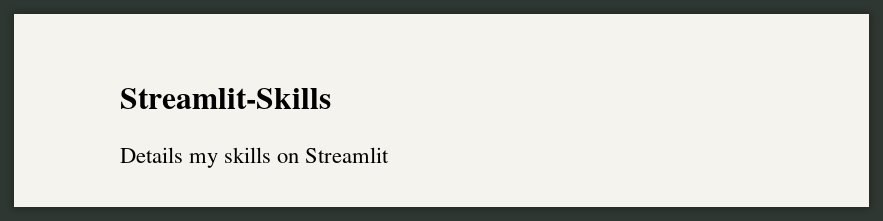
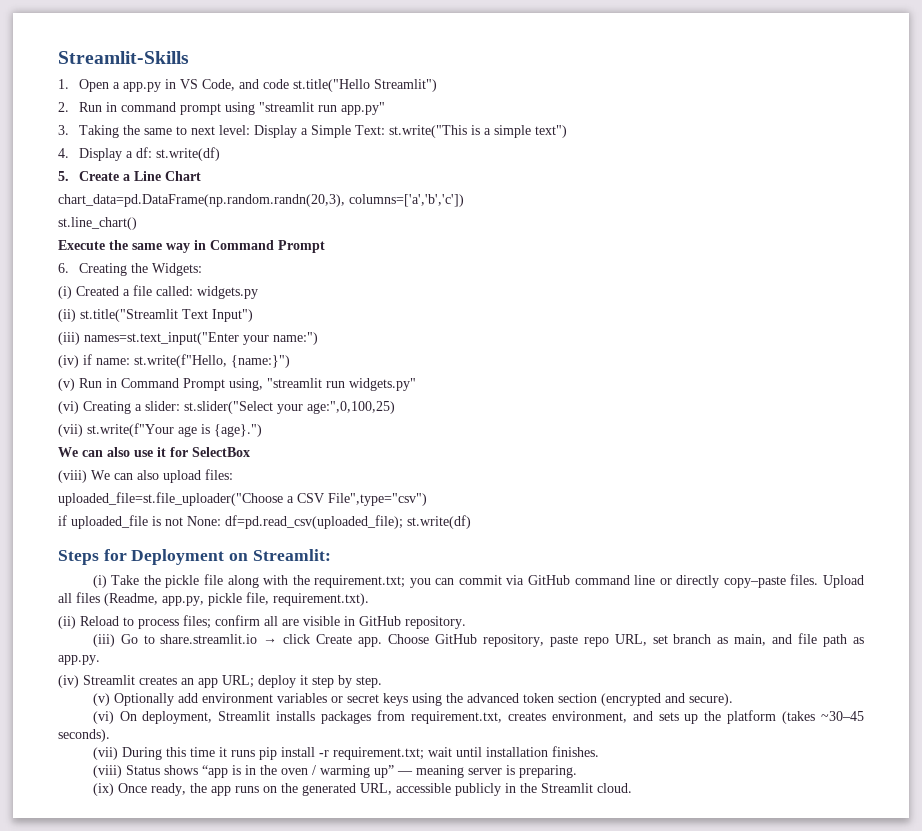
[120,147,390,168] Details my skills on Streamlit -> [58,79,438,92] [58,102,386,115] [58,125,568,138] [58,147,221,161] [58,171,202,181] [58,194,464,207] [58,217,137,230] [58,240,325,253] [58,263,203,276] [58,285,258,299] [58,309,253,322] [58,332,318,345] [58,354,290,368] [58,378,416,391] [58,401,395,414] [58,423,262,437] [58,447,250,457] [58,469,233,483] [58,492,427,506] [58,515,471,529] [58,549,331,565] [92,574,864,588] [58,592,369,606] [58,615,466,629] [92,633,864,647] [58,655,100,665] [58,675,382,688] [92,693,733,706] [92,710,864,724] [58,729,110,742] [92,746,599,760] [92,765,577,778] [92,783,632,796] 1. Open a app.py in VS Code, and code st.title("Hello Streamlit") // 2. Run in command prompt using "streamlit run app.py" // 3. Taking the same to next level: Display a Simple Text: st.write("This is a simple text") // 4. Display a df: st.write(df) // 5. Create a Line Chart // chart_data=pd.DataFrame(np.random.randn(20,3), columns=['a','b','c']) // st.line_chart() // Execute the same way in Command Prompt // 6. Creating the Widgets: // (i) Created a file called: widgets.py // (ii) st.title("Streamlit Text Input") // (iii) names=st.text_input("Enter your name:") // (iv) if name: st.write(f"Hello, {name:}") // (v) Run in Command Prompt using, "streamlit run widgets.py" // (vi) Creating a slider: st.slider("Select your age:",0,100,25) // (vii) st.write(f"Your age is {age}.") // We can also use it for SelectBox // (viii) We can also upload files: // uploaded_file=st.file_uploader("Choose a CSV File",type="csv") // if uploaded_file is not None: df=pd.read_csv(uploaded_file); st.write(df) // Steps for Deployment on Streamlit: // (i) Take the pickle file along with the requirement.txt; you can commit via GitHub command line or directly copy–paste files. Upload all files (Readme, app.py, pickle file, requirement.txt). // (ii) Reload to process files; confirm all are visible in GitHub repository. // (iii) Go to share.streamlit.io → click Create app. Choose GitHub repository, paste repo URL, set branch as main, and file path as app.py. // (iv) Streamlit creates an app URL; deploy it step by step. // (v) Optionally add environment variables or secret keys using the advanced token section (encrypted and secure). // (vi) On deployment, Streamlit installs packages from requirement.txt, creates environment, and sets up the platform (takes ~30–45 seconds). // (vii) During this time it runs pip install -r requirement.txt; wait until installation finishes. // (viii) Status shows “app is in the oven / warming up” — meaning server is preparing. // (ix) Once ready, the app runs on the generated URL, accessible publicly in the Streamlit cloud.

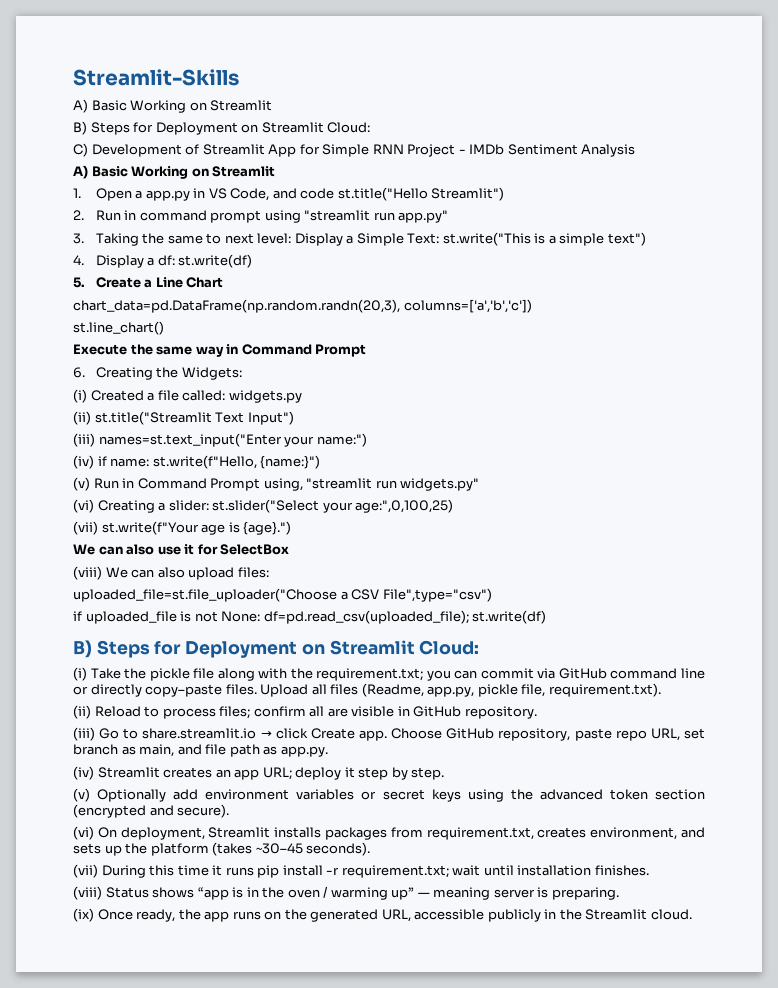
(189, 57) none -> [73,99,273,113] [73,121,371,135] [73,143,636,157] [73,165,276,179] // A) Basic Working on Streamlit // B) Steps for Deployment on Streamlit Cloud: // C) Development of Streamlit App for Simple RNN Project - IMDb Sentiment Analysis // A) Basic Working on Streamlit
[58,549,331,565] Steps for Deployment on Streamlit: -> [73,640,480,658] B) Steps for Deployment on Streamlit Cloud:

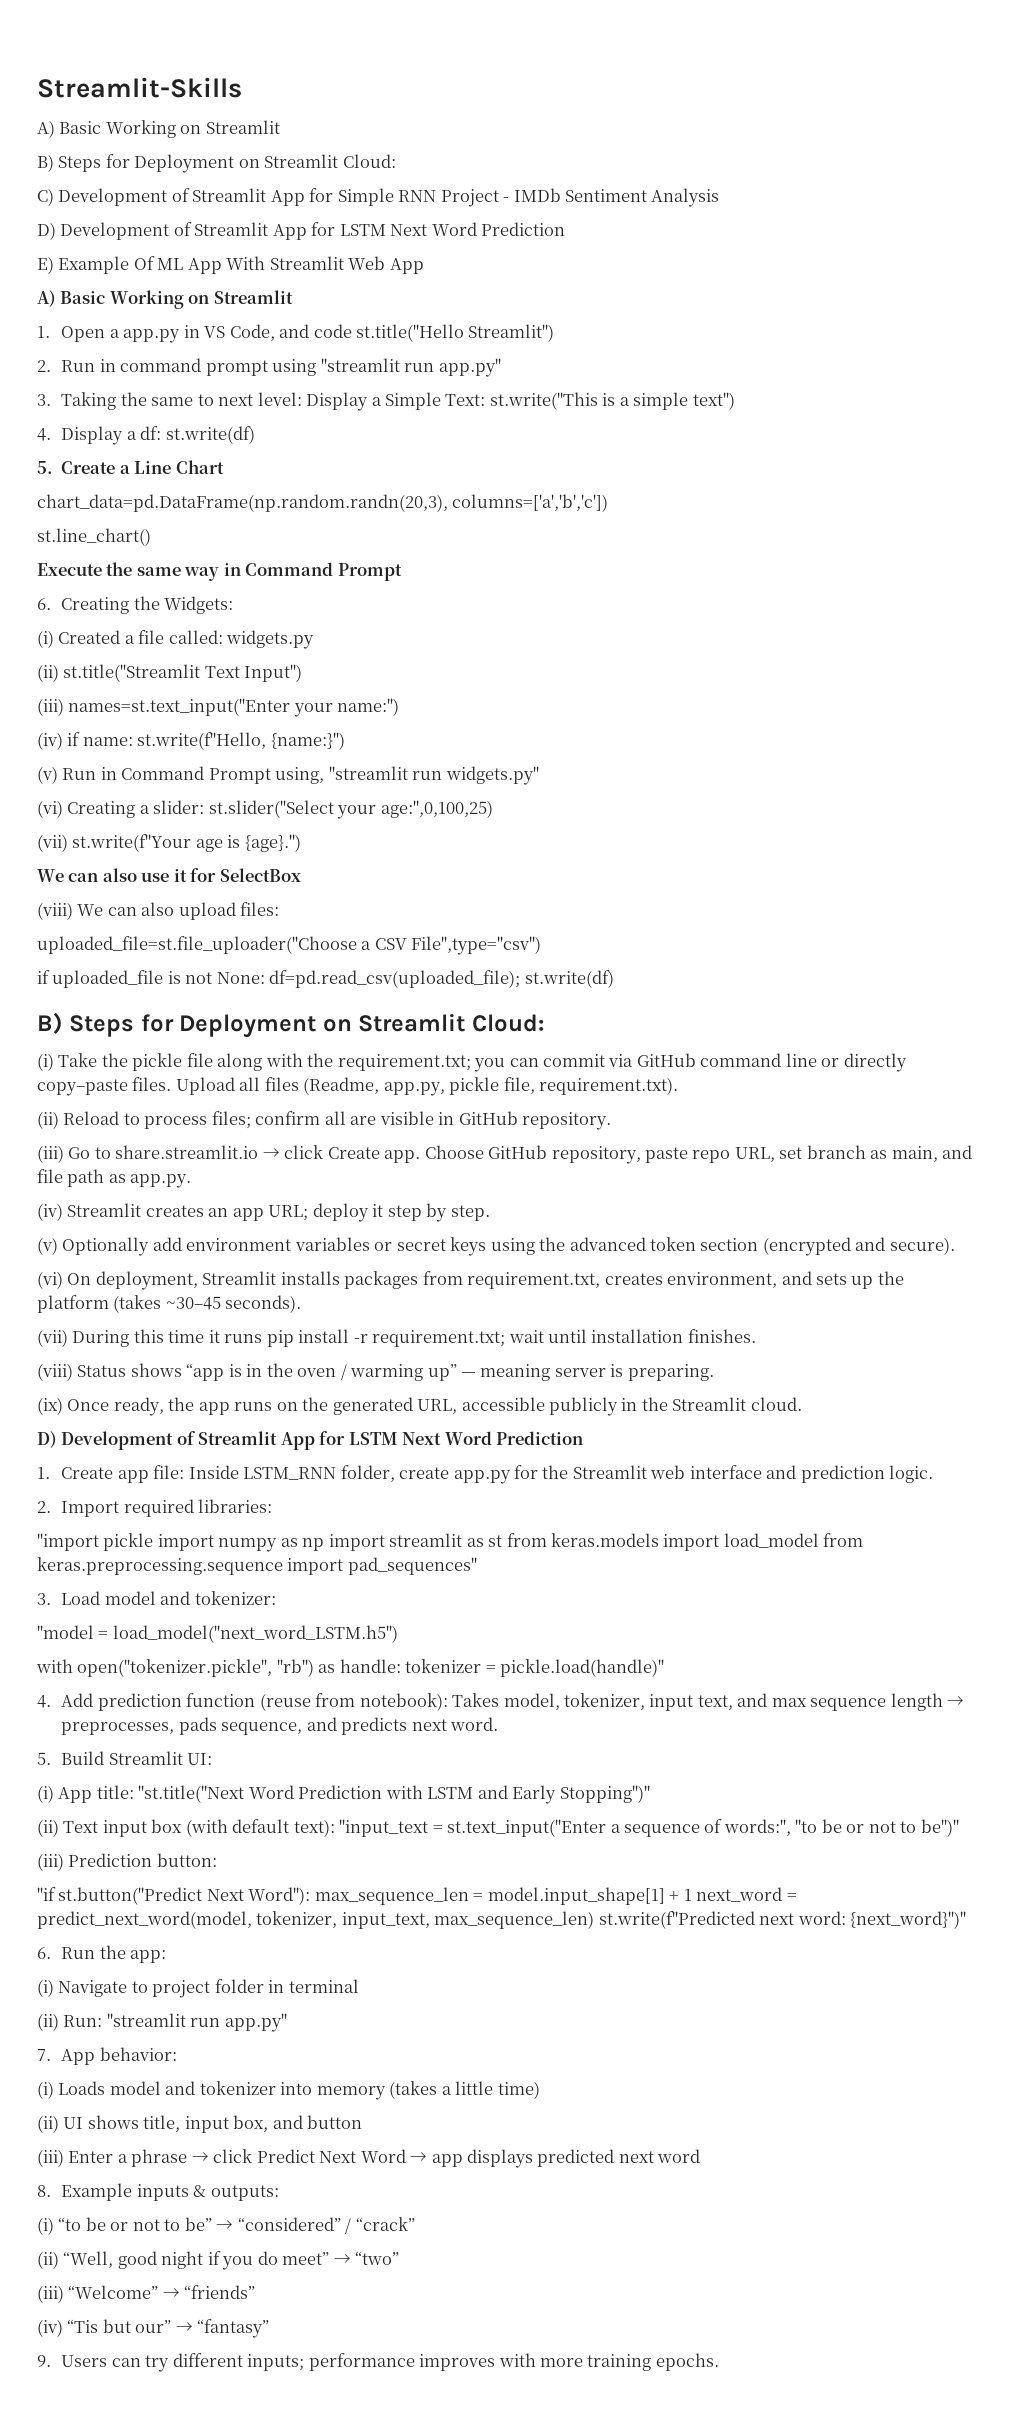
(636, 150) none -> [37,222,566,240] [37,256,424,274] // D) Development of Streamlit App for LSTM Next Word Prediction // E) Example Of ML App With Streamlit Web App
(692, 914) none -> [37,1431,584,1450] [37,1465,934,1484] [37,1499,273,1517] [37,1533,864,1552] [37,1557,477,1575] [37,1591,276,1605] [37,1625,398,1643] [36,1659,665,1677] [37,1693,965,1711] [61,1717,499,1735] [37,1751,213,1765] [37,1785,650,1804] [37,1819,959,1837] [37,1853,217,1871] [37,1887,797,1905] [37,1911,967,1929] [37,1945,167,1963] [37,1979,359,1998] [37,2013,287,2032] [37,2047,177,2065] [37,2081,540,2100] [37,2115,363,2133] [37,2149,701,2168] [37,2183,279,2201] [37,2217,415,2235] [37,2251,400,2270] [37,2285,256,2303] [37,2319,270,2338] [37,2353,719,2372] // D) Development of Streamlit App for LSTM Next Word Prediction // 1. Create app file: Inside LSTM_RNN folder, create app.py for the Streamlit web interface and prediction logic. // 2. Import required libraries: // "import pickle import numpy as np import streamlit as st from keras.models import load_model from keras.preprocessing.sequence import pad_sequences" // 3. Load model and tokenizer: // "model = load_model("next_word_LSTM.h5") // with open("tokenizer.pickle", "rb") as handle: tokenizer = pickle.load(handle)" // 4. Add prediction function (reuse from notebook): Takes model, tokenizer, input text, and max sequence length → preprocesses, pads sequence, and predicts next word. // 5. Build Streamlit UI: // (i) App title: "st.title("Next Word Prediction with LSTM and Early Stopping")" // (ii) Text input box (with default text): "input_text = st.text_input("Enter a sequence of words:", "to be or not to be")" // (iii) Prediction button: // "if st.button("Predict Next Word"): max_sequence_len = model.input_shape[1] + 1 next_word = predict_next_word(model, tokenizer, input_text, max_sequence_len) st.write(f"Predicted next word: {next_word}")" // 6. Run the app: // (i) Navigate to project folder in terminal // (ii) Run: "streamlit run app.py" // 7. App behavior: // (i) Loads model and tokenizer into memory (takes a little time) // (ii) UI shows title, input box, and button // (iii) Enter a phrase → click Predict Next Word → app displays predicted next word // 8. Example inputs & outputs: // (i) “to be or not to be” → “considered” / “crack” // (ii) “Well, good night if you do meet” → “two” // (iii) “Welcome” → “friends” // (iv) “Tis but our” → “fantasy” // 9. Users can try different inputs; performance improves with more training epochs.

